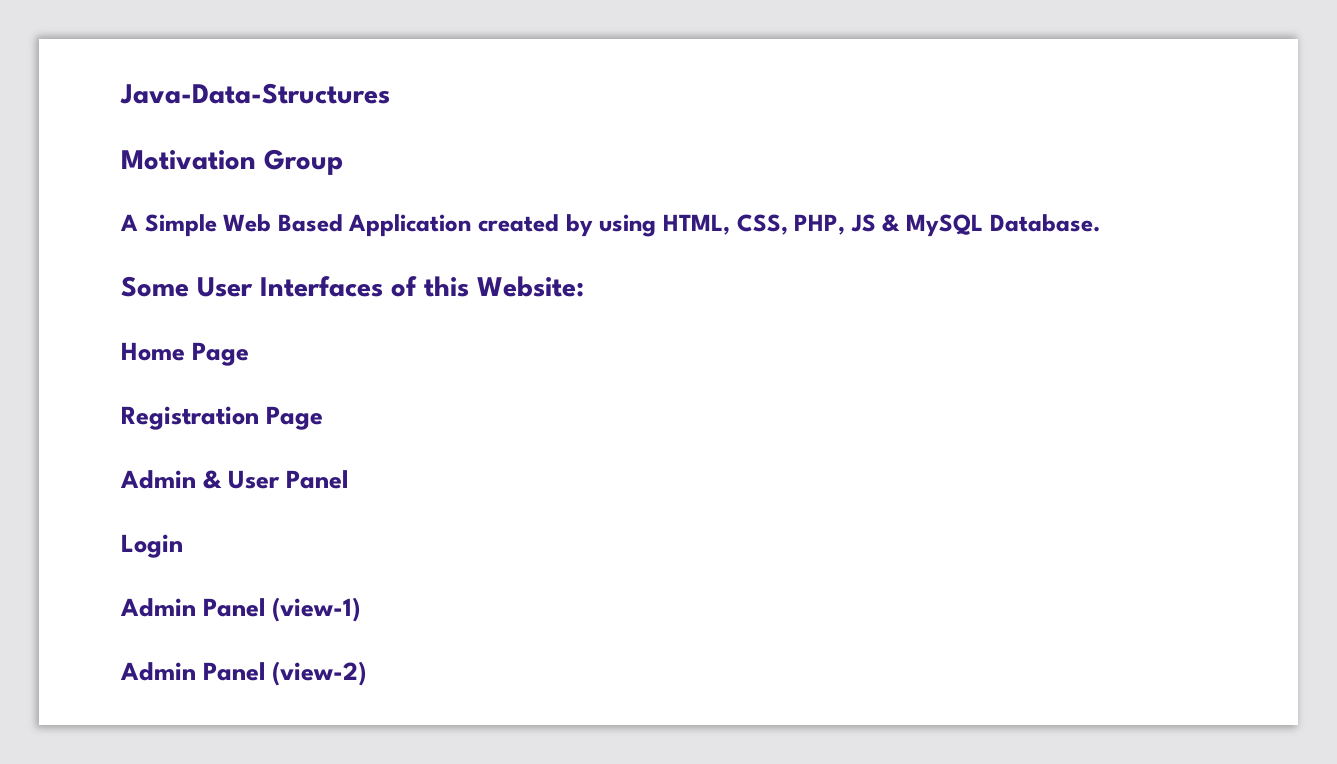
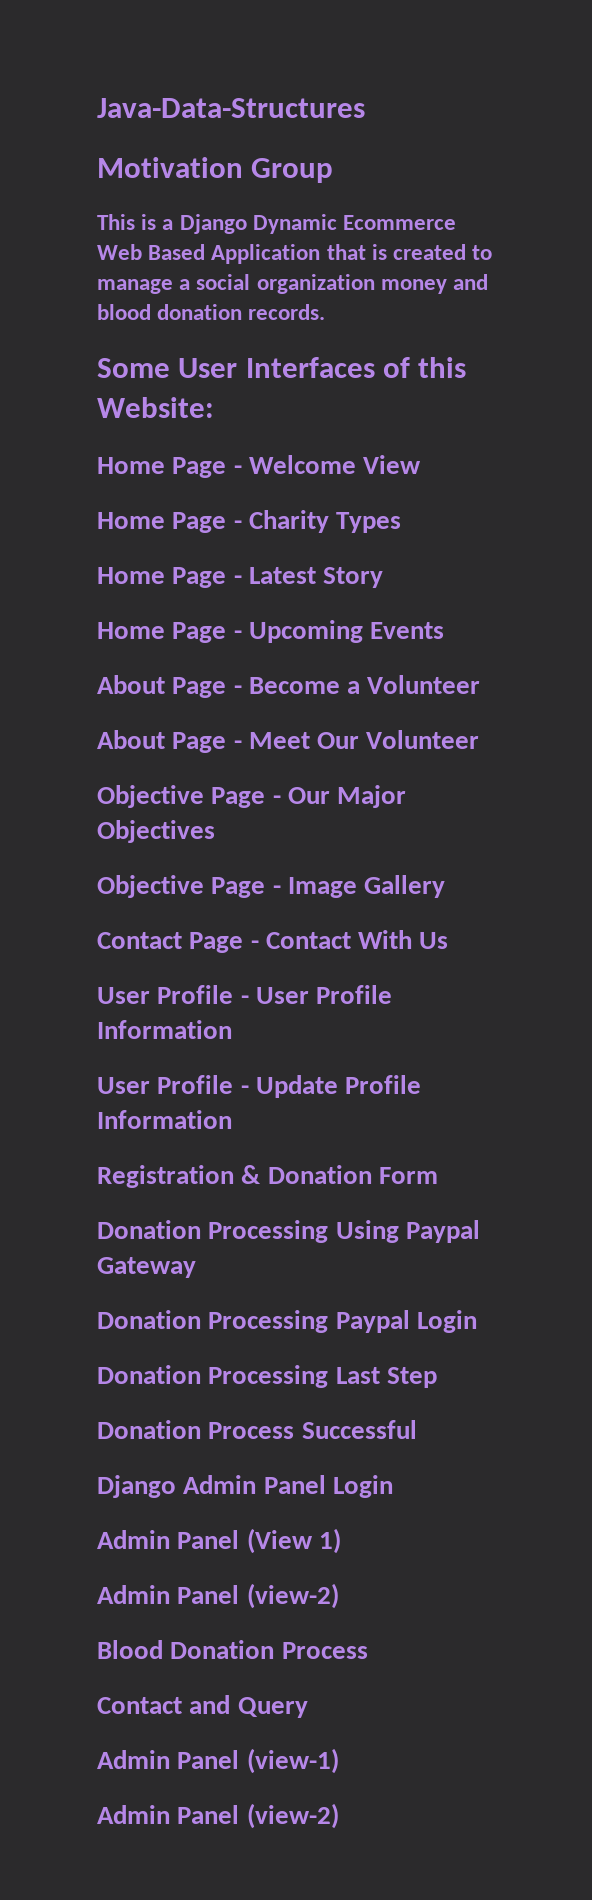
[120,214,1100,237] A Simple Web Based Application created by using HTML, CSS, PHP, JS & MySQL Database. -> [97,214,457,234] [97,244,493,264] [97,274,489,294] [97,304,326,320] This is a Django Dynamic Ecommerce Web Based Application that is created to manage a social organization money and blood donation records.
[121,406,324,430] [120,470,349,489] [121,534,183,558] // Registration Page // Admin & User Panel // Login -> [233,455,422,474] [97,510,402,533] [97,567,384,588] [97,620,445,643] [97,675,481,698] [97,730,480,753] [97,785,407,808] [97,820,215,843] [97,875,446,898] [97,930,449,953] [97,985,393,1004] [97,1020,232,1039] [97,1075,422,1098] [97,1110,232,1129] [97,1165,438,1188] [97,1220,480,1243] [97,1257,196,1278] [97,1310,477,1333] [97,1365,437,1388] [97,1420,417,1439] [97,1475,393,1498] [97,1528,341,1554] [97,1583,339,1609] [97,1640,368,1659] [97,1695,308,1718] - Welcome View // Home Page - Charity Types // Home Page - Latest Story // Home Page - Upcoming Events // About Page - Become a Volunteer // About Page - Meet Our Volunteer // Objective Page - Our Major Objectives // Objective Page - Image Gallery // Contact Page - Contact With Us // User Profile - User Profile Information // User Profile - Update Profile Information // Registration & Donation Form // Donation Processing Using Paypal Gateway // Donation Processing Paypal Login // Donation Processing Last Step // Donation Process Successful // Django Admin Panel Login // Admin Panel (View 1) // Admin Panel (view-2) // Blood Donation Process // Contact and Query

